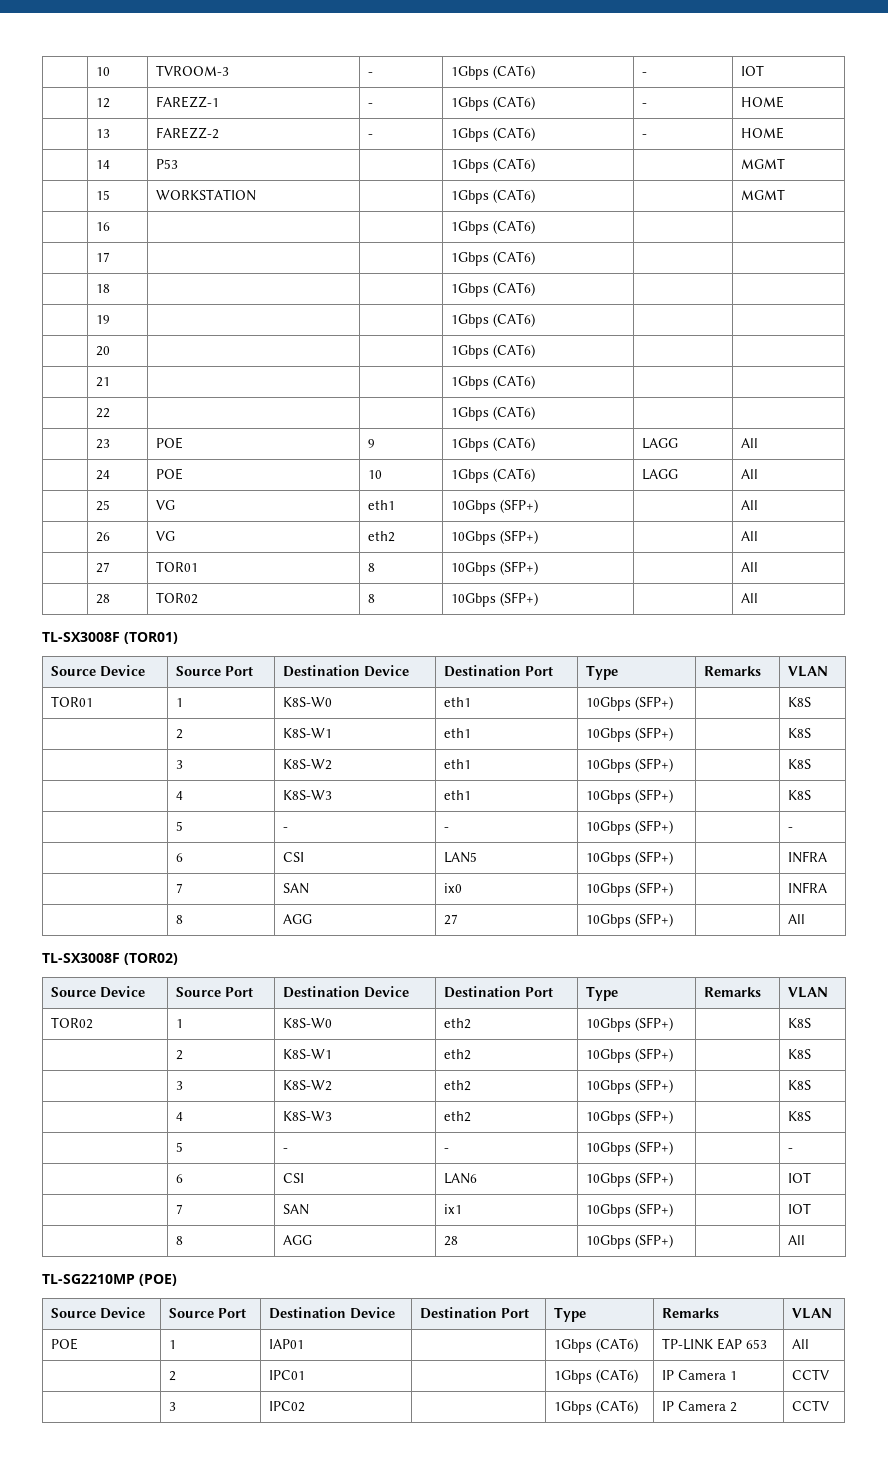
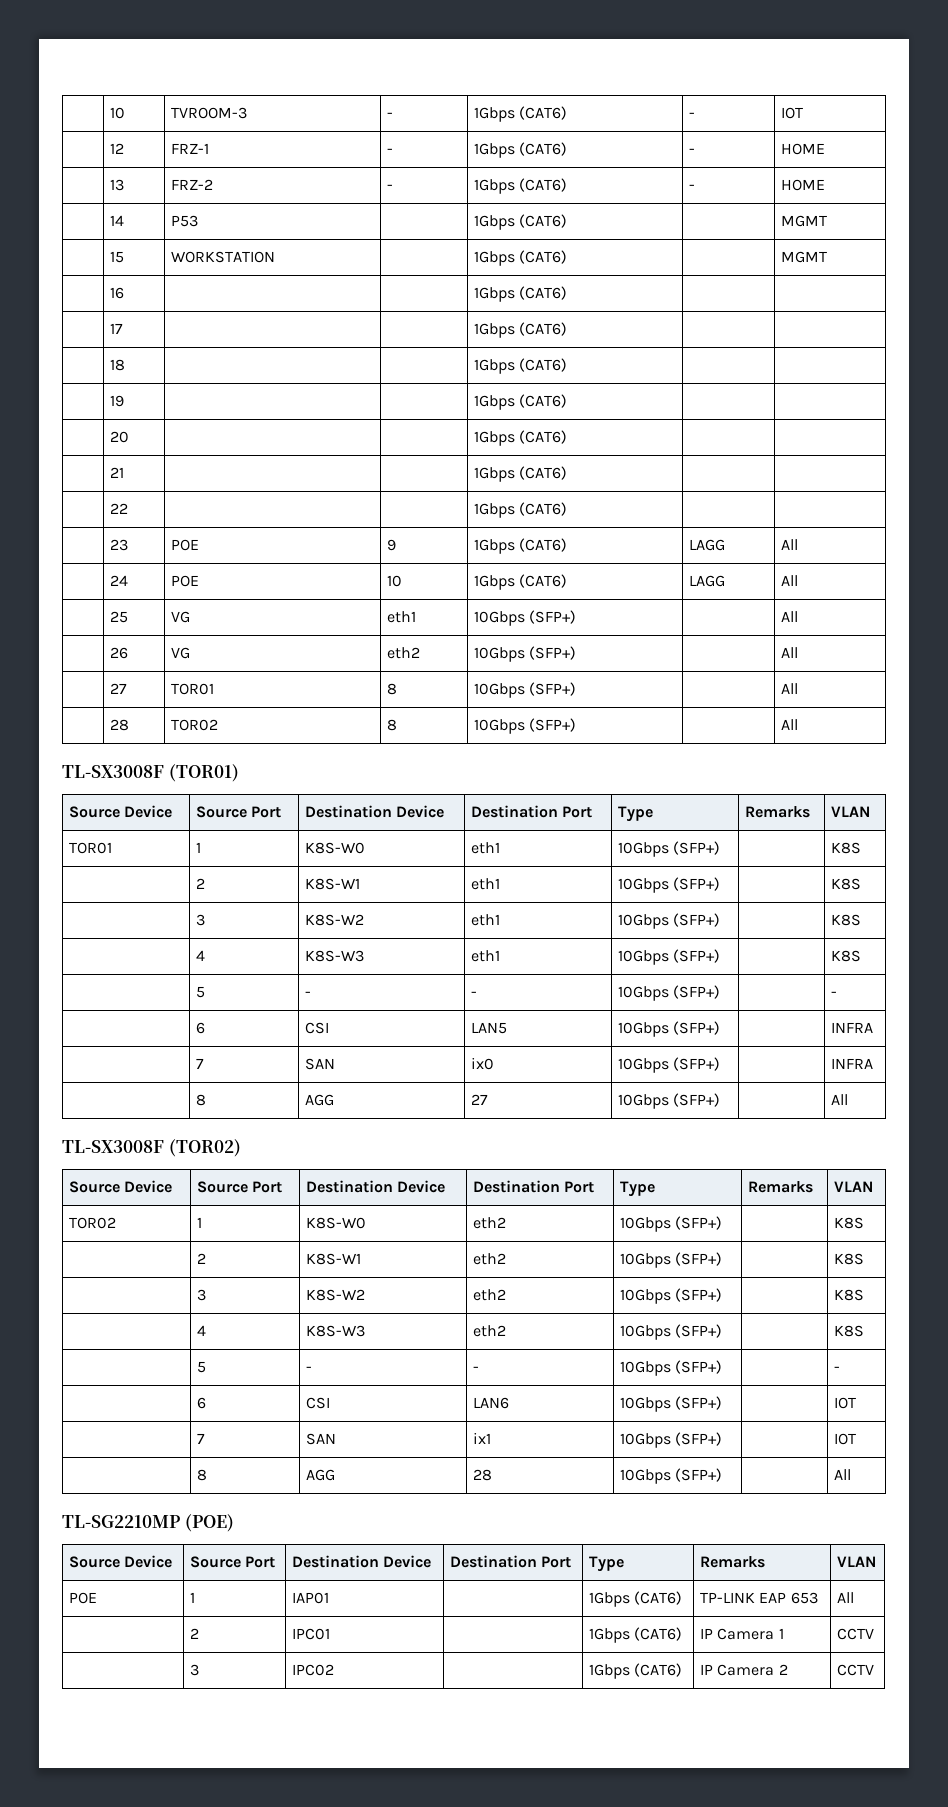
[156,96,220,108] FAREZZ-1 -> [171,143,210,154] FRZ-1
[156,127,220,139] FAREZZ-2 -> [171,179,214,190] FRZ-2

